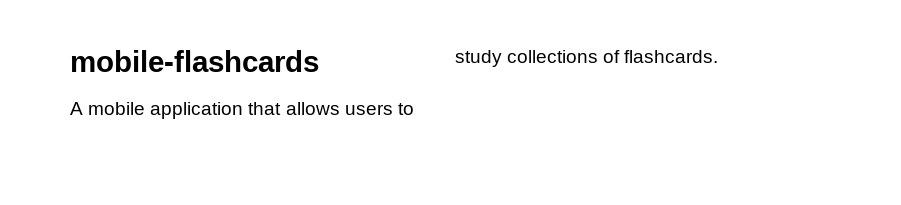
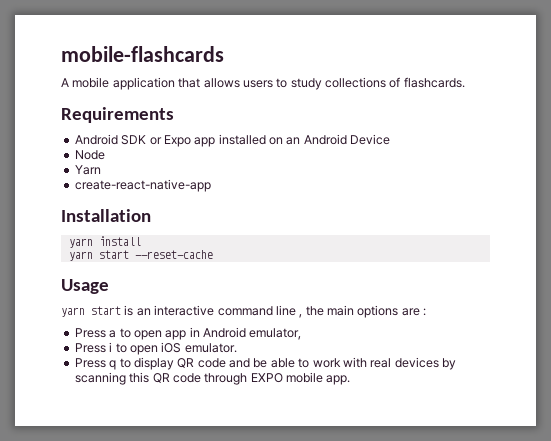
(719, 56) none -> [61,107,174,123] [74,134,391,147] [74,150,105,160] [74,165,101,175] [74,179,211,192] [61,209,151,222] [68,236,141,248] [68,250,213,261] [61,279,109,294] [61,305,427,318] [74,327,302,340] [74,342,237,355] [74,357,456,370] [74,372,351,385] // Requirements // Android SDK or Expo app installed on an Android Device // Node // Yarn // create-react-native-app // Installation // yarn install // yarn start --reset-cache // Usage // yarn start is an interactive command line , the main options are : // Press a to open app in Android emulator, // Press i to open iOS emulator. // Press q to display QR code and be able to work with real devices by scanning this QR code through EXPO mobile app.

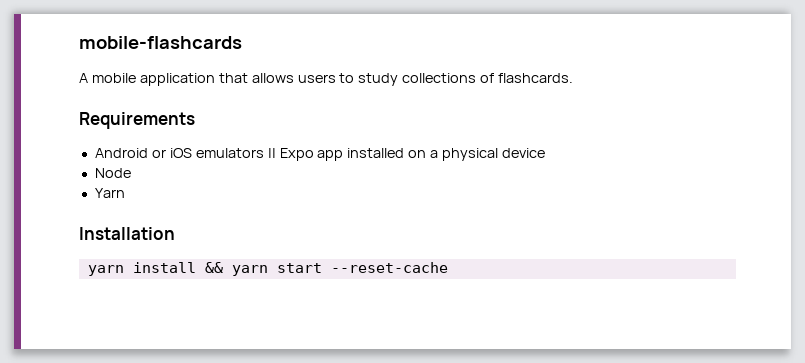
[121,135,162,145] SDK or -> [151,148,276,158] or iOS emulators ||
[286,134,391,145] an Android Device -> [430,148,546,161] a physical device
[74,179,211,192] // create-react-native-app -> (125, 193) none
(141, 241) // -> [204,262,223,273] &&
[61,279,109,294] [61,305,427,318] [74,327,302,340] [74,342,237,355] [74,357,456,370] [74,372,351,385] // Usage // yarn start is an interactive command line , the main options are : // Press a to open app in Android emulator, // Press i to open iOS emulator. // Press q to display QR code and be able to work with real devices by scanning this QR code through EXPO mobile app. -> (448, 267) none

